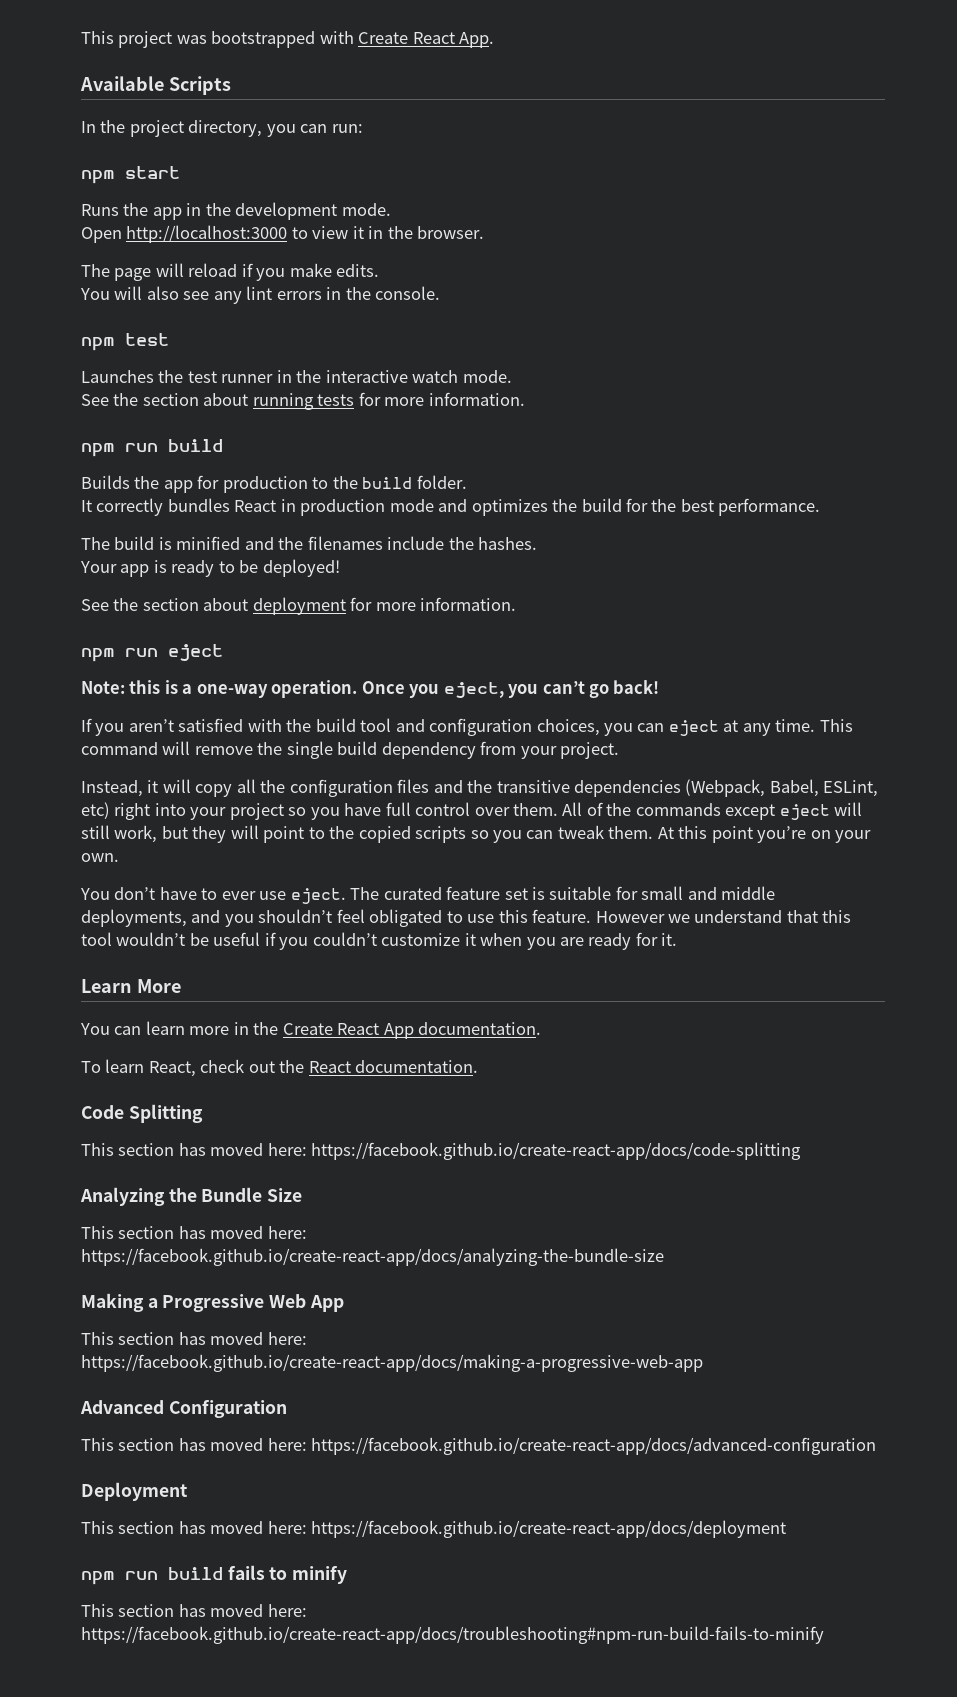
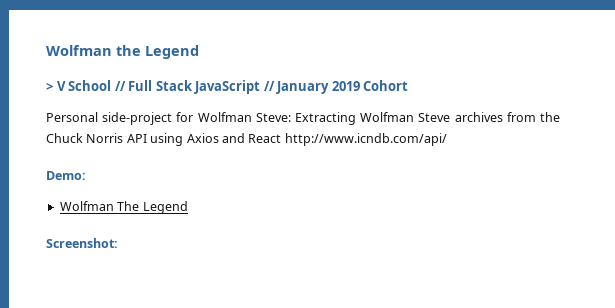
[81,31,495,48] [80,76,231,95] [81,120,363,137] [81,166,180,184] [81,202,391,220] [81,225,485,243] [81,263,380,281] [80,286,441,304] [81,333,169,351] [81,370,512,383] [81,392,525,410] [81,439,223,457] [81,475,467,493] [81,498,821,516] [81,536,538,550] [80,559,340,577] [81,597,517,615] [81,644,223,662] [81,680,660,698] [81,718,853,736] [81,741,620,759] [81,779,879,797] [81,802,863,820] [81,825,872,843] [81,853,119,862] [80,886,776,904] [81,909,852,927] [81,932,678,950] [81,979,181,993] [80,1021,542,1039] [81,1059,479,1077] [81,1104,203,1123] [81,1142,802,1160] [80,1187,303,1206] [81,1226,307,1239] [81,1248,664,1266] [81,1293,344,1312] [81,1332,307,1345] [81,1354,703,1372] [80,1399,287,1418] [81,1437,877,1455] [81,1482,188,1501] [81,1520,787,1538] [81,1565,348,1585] [81,1604,307,1617] [81,1626,824,1644] This project was bootstrapped with Create React App. // Available Scripts // In the project directory, you can run: // npm start // Runs the app in the development mode. // Open http://localhost:3000 to view it in the browser. // The page will reload if you make edits. // You will also see any lint errors in the console. // npm test // Launches the test runner in the interactive watch mode. // See the section about running tests for more information. // npm run build // Builds the app for production to the build folder. // It correctly bundles React in production mode and optimizes the build for the best performance. // The build is minified and the filenames include the hashes. // Your app is ready to be deployed! // See the section about deployment for more information. // npm run eject // Note: this is a one-way operation. Once you eject, you can’t go back! // If you aren’t satisfied with the build tool and configuration choices, you can eject at any time. This command will remove the single build dependency from your project. // Instead, it will copy all the configuration files and the transitive dependencies (Webpack, Babel, ESLint, etc) right into your project so you have full control over them. All of the commands except eject will still work, but they will point to the copied scripts so you can tweak them. At this point you’re on your own. // You don’t have to ever use eject. The curated feature set is suitable for small and middle deployments, and you shouldn’t feel obligated to use this feature. However we understand that this tool wouldn’t be useful if you couldn’t customize it when you are ready for it. // Learn More // You can learn more in the Create React App documentation. // To learn React, check out the React documentation. // Code Splitting // This section has moved here: https://facebook.github.io/create-react-app/docs/code-splitting // Analyzing the Bundle Size // This section has moved here: https://facebook.github.io/create-react-app/docs/analyzing-the-bundle-size // Making a Progressive Web App // This section has moved here: https://facebook.github.io/create-react-app/docs/making-a-progressive-web-app // Advanced Configuration // This section has moved here: https://facebook.github.io/create-react-app/docs/advanced-configuration // Deployment // This section has moved here: https://facebook.github.io/create-react-app/docs/deployment // npm run build fails to minify // This section has moved here: https://facebook.github.io/create-react-app/docs/troubleshooting#npm-run-build-fails-to-minify -> [46,45,199,59] [46,80,409,94] [46,112,560,125] [46,133,447,146] [46,171,86,180] [59,201,188,214] [46,238,118,248] Wolfman the Legend // > V School // Full Stack JavaScript // January 2019 Cohort // Personal side-project for Wolfman Steve: Extracting Wolfman Steve archives from the Chuck Norris API using Axios and React http://www.icndb.com/api/ // Demo: // Wolfman The Legend // Screenshot:

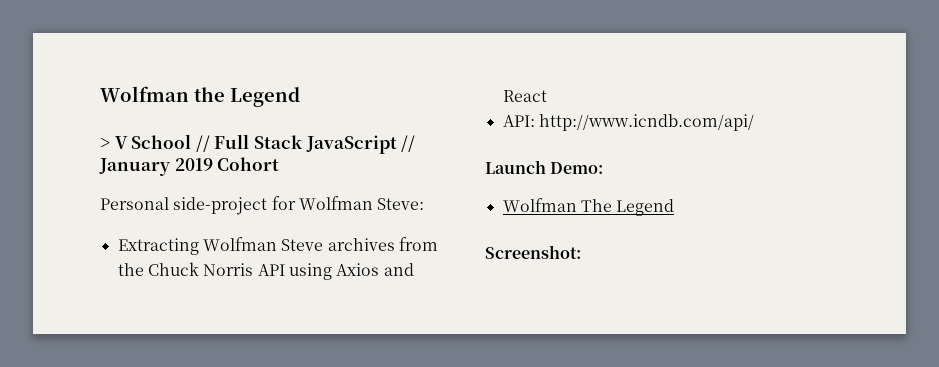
(291, 117) none -> (425, 204) //
(282, 138) none -> [502,115,535,127] // API:
(447, 139) none -> [485,160,546,174] Launch

